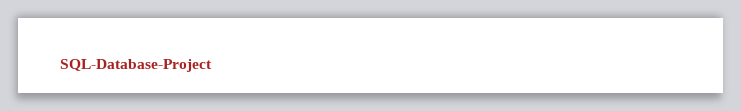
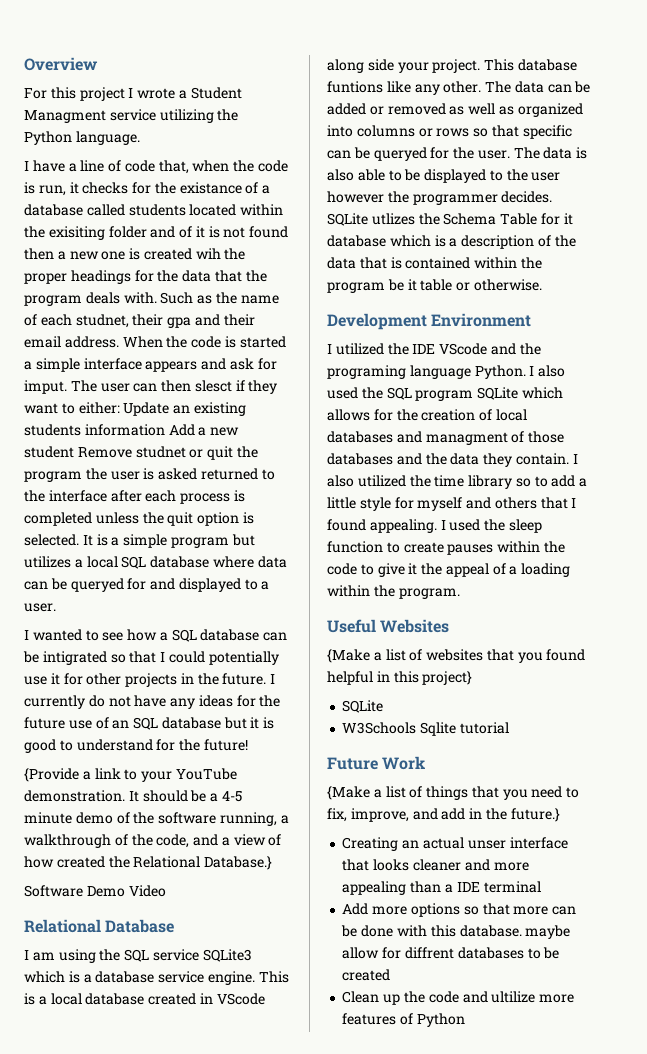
[60,59,212,72] SQL-Database-Project -> [24,57,98,71] [24,87,242,101] [24,109,239,123] [24,131,140,145] [24,160,289,174] [24,182,271,196] [24,204,284,216] [24,226,289,240] [24,248,246,260] [24,270,267,284] [24,292,279,306] [24,314,255,328] [24,336,286,348] [24,358,277,372] [24,380,278,394] [24,402,246,416] [24,424,240,436] [24,446,258,460] [24,468,275,482] [24,490,245,504] [24,512,254,526] [24,534,255,548] [24,556,287,569] [24,578,270,592] [24,603,56,612] [24,629,288,642] [23,651,279,665] [24,673,276,687] [24,695,281,709] [24,717,275,730] [24,739,248,753] [24,768,237,782] [24,790,242,802] [24,812,289,826] [24,834,282,848] [24,856,273,870] [24,885,166,897] [24,919,175,933] [24,949,252,963] [24,971,289,985] [24,993,265,1005] [327,59,577,73] [327,81,591,95] [327,103,583,117] [327,125,572,139] [327,147,588,161] [327,169,561,183] [327,191,553,205] [327,213,573,226] [327,235,576,249] [327,257,542,269] [327,279,542,293] [327,313,532,330] [327,343,541,355] [327,365,566,379] [327,387,563,401] [327,409,527,421] [327,431,565,445] [327,453,578,467] [327,475,588,489] [327,497,577,511] [327,519,542,533] [327,541,565,555] [327,563,571,577] [327,585,460,599] [327,619,450,633] [327,649,586,663] [327,671,473,685] [342,700,384,713] [342,722,509,736] [327,756,426,770] [327,786,580,800] [327,808,560,822] [342,837,568,851] [342,859,529,871] [342,881,541,895] [342,903,577,917] [341,925,571,939] [342,947,560,959] [342,969,391,981] [342,991,575,1005] [342,1013,465,1027] Overview // For this project I wrote a Student Managment service utilizing the Python language. // I have a line of code that, when the code is run, it checks for the existance of a database called students located within the exisiting folder and of it is not found then a new one is created wih the proper headings for the data that the program deals with. Such as the name of each studnet, their gpa and their email address. When the code is started a simple interface appears and ask for imput. The user can then slesct if they want to either: Update an existing students information Add a new student Remove studnet or quit the program the user is asked returned to the interface after each process is completed unless the quit option is selected. It is a simple program but utilizes a local SQL database where data can be queryed for and displayed to a user. // I wanted to see how a SQL database can be intigrated so that I could potentially use it for other projects in the future. I currently do not have any ideas for the future use of an SQL database but it is good to understand for the future! // {Provide a link to your YouTube demonstration. It should be a 4-5 minute demo of the software running, a walkthrough of the code, and a view of how created the Relational Database.} // Software Demo Video // Relational Database // I am using the SQL service SQLite3 which is a database service engine. This is a local database created in VScode along side your project. This database funtions like any other. The data can be added or removed as well as organized into columns or rows so that specific can be queryed for the user. The data is also able to be displayed to the user however the programmer decides. SQLite utlizes the Schema Table for it database which is a description of the data that is contained within the program be it table or otherwise. // Development Environment // I utilized the IDE VScode and the programing language Python. I also used the SQL program SQLite which allows for the creation of local databases and managment of those databases and the data they contain. I also utilized the time library so to add a little style for myself and others that I found appealing. I used the sleep function to create pauses within the code to give it the appeal of a loading within the program. // Useful Websites // {Make a list of websites that you found helpful in this project} // SQLite // W3Schools Sqlite tutorial // Future Work // {Make a list of things that you need to fix, improve, and add in the future.} // Creating an actual unser interface that looks cleaner and more appealing than a IDE terminal // Add more options so that more can be done with this database. maybe allow for diffrent databases to be created // Clean up the code and ultilize more features of Python

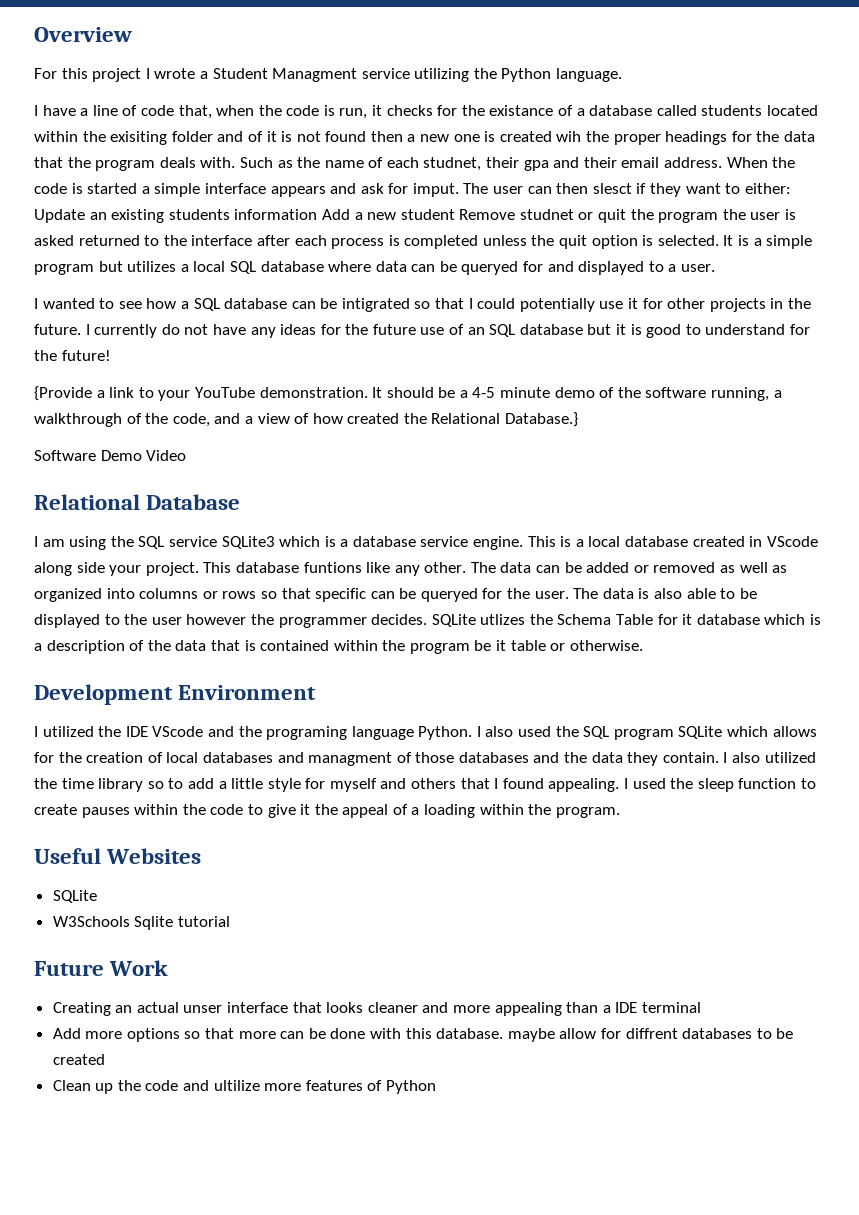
[327,649,586,663] [327,671,473,685] // {Make a list of websites that you found helpful in this project} -> (202, 856) none
[327,786,580,800] [327,808,560,822] // {Make a list of things that you need to fix, improve, and add in the future.} -> (169, 968) none

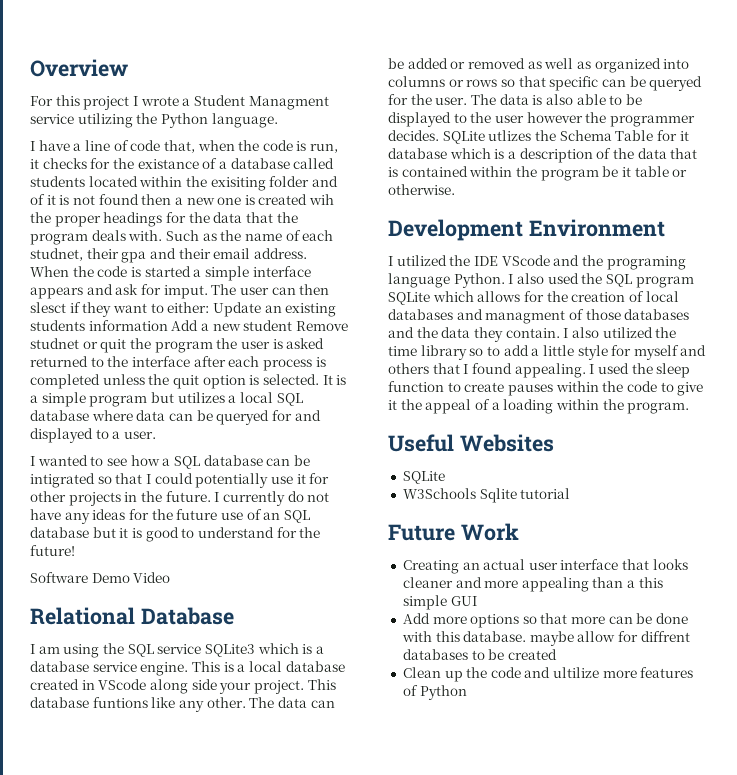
[34,386,782,401] [34,412,579,427] // {Provide a link to your YouTube demonstration. It should be a 4-5 minute demo of the software running, a walkthrough of the code, and a view of how created the Relational Database.} -> (75, 550) none
[183,1005,223,1013] unser -> [528,562,558,570] user
[615,1002,701,1013] IDE terminal -> [638,577,663,588] [402,595,477,610] this simple GUI

